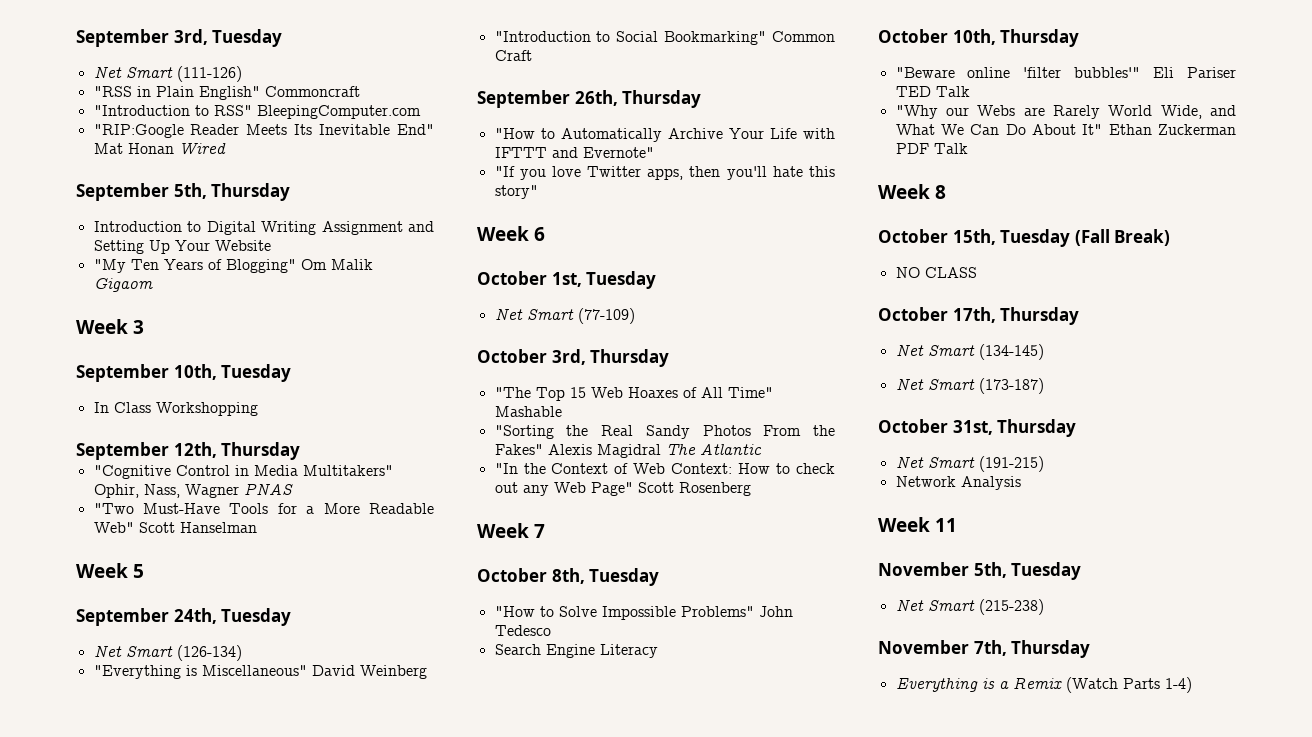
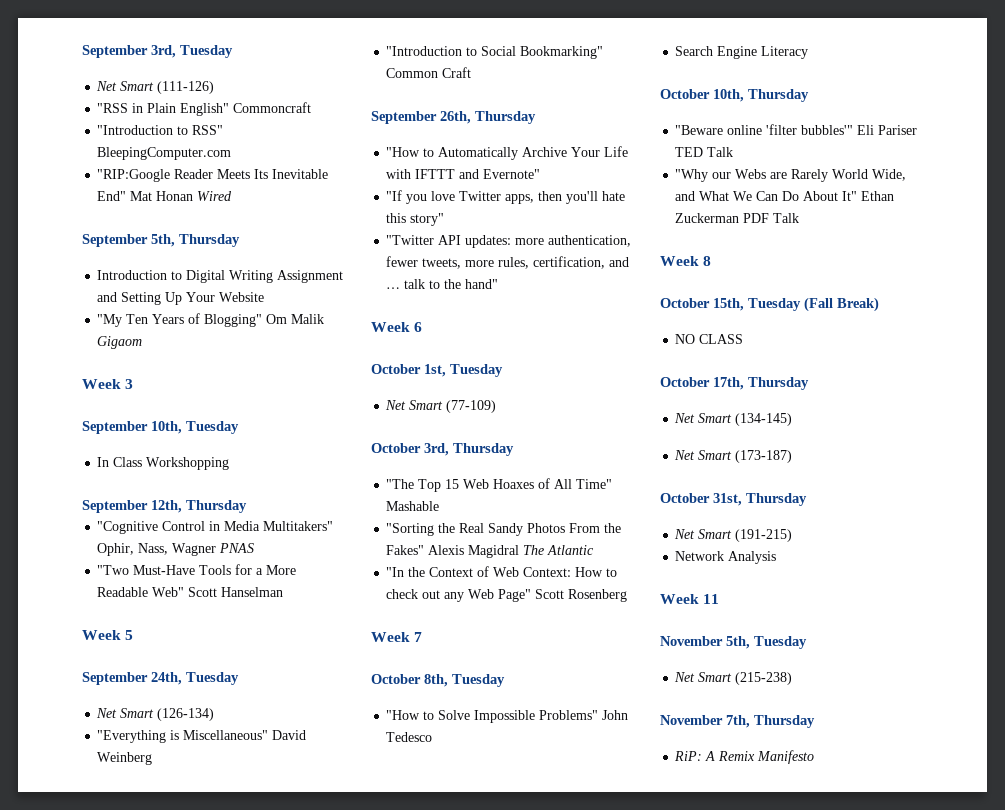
(538, 192) none -> [386,235,632,248] [386,256,630,269] [386,279,499,289] // "Twitter API updates: more authentication, fewer tweets, more rules, certification, and … talk to the hand"
[895,677,1192,693] Everything is a Remix (Watch Parts 1-4) -> [674,750,815,764] RiP: A Remix Manifesto

